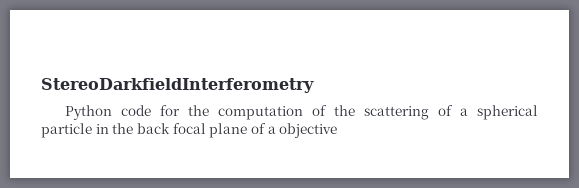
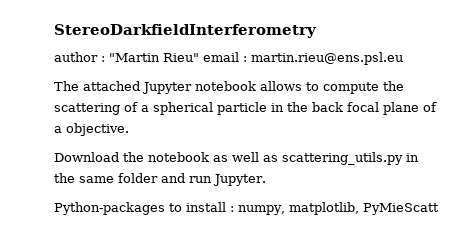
[65,105,328,120] Python code for the computation of -> [54,52,403,65] [54,81,379,94] author : "Martin Rieu" email : martin.rieu@ens.psl.eu // The attached Jupyter notebook allows to compute
[279,123,338,138] objective -> [66,123,129,136] [54,152,419,165] [54,173,266,186] [54,202,439,215] objective. // Download the notebook as well as scattering_utils.py in the same folder and run Jupyter. // Python-packages to install : numpy, matplotlib, PyMieScatt

